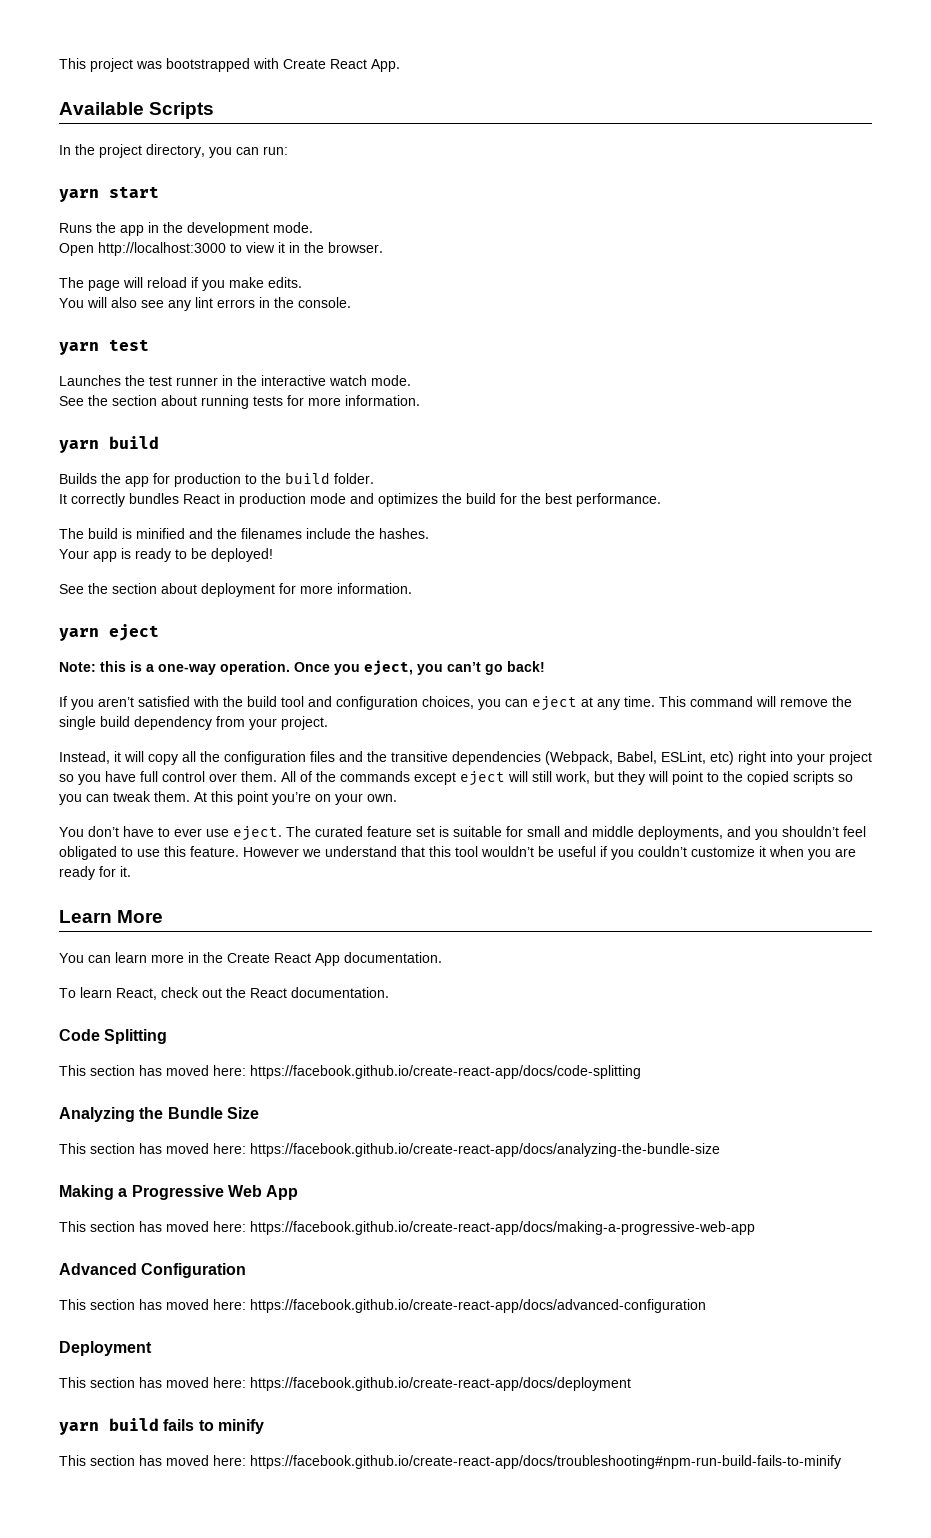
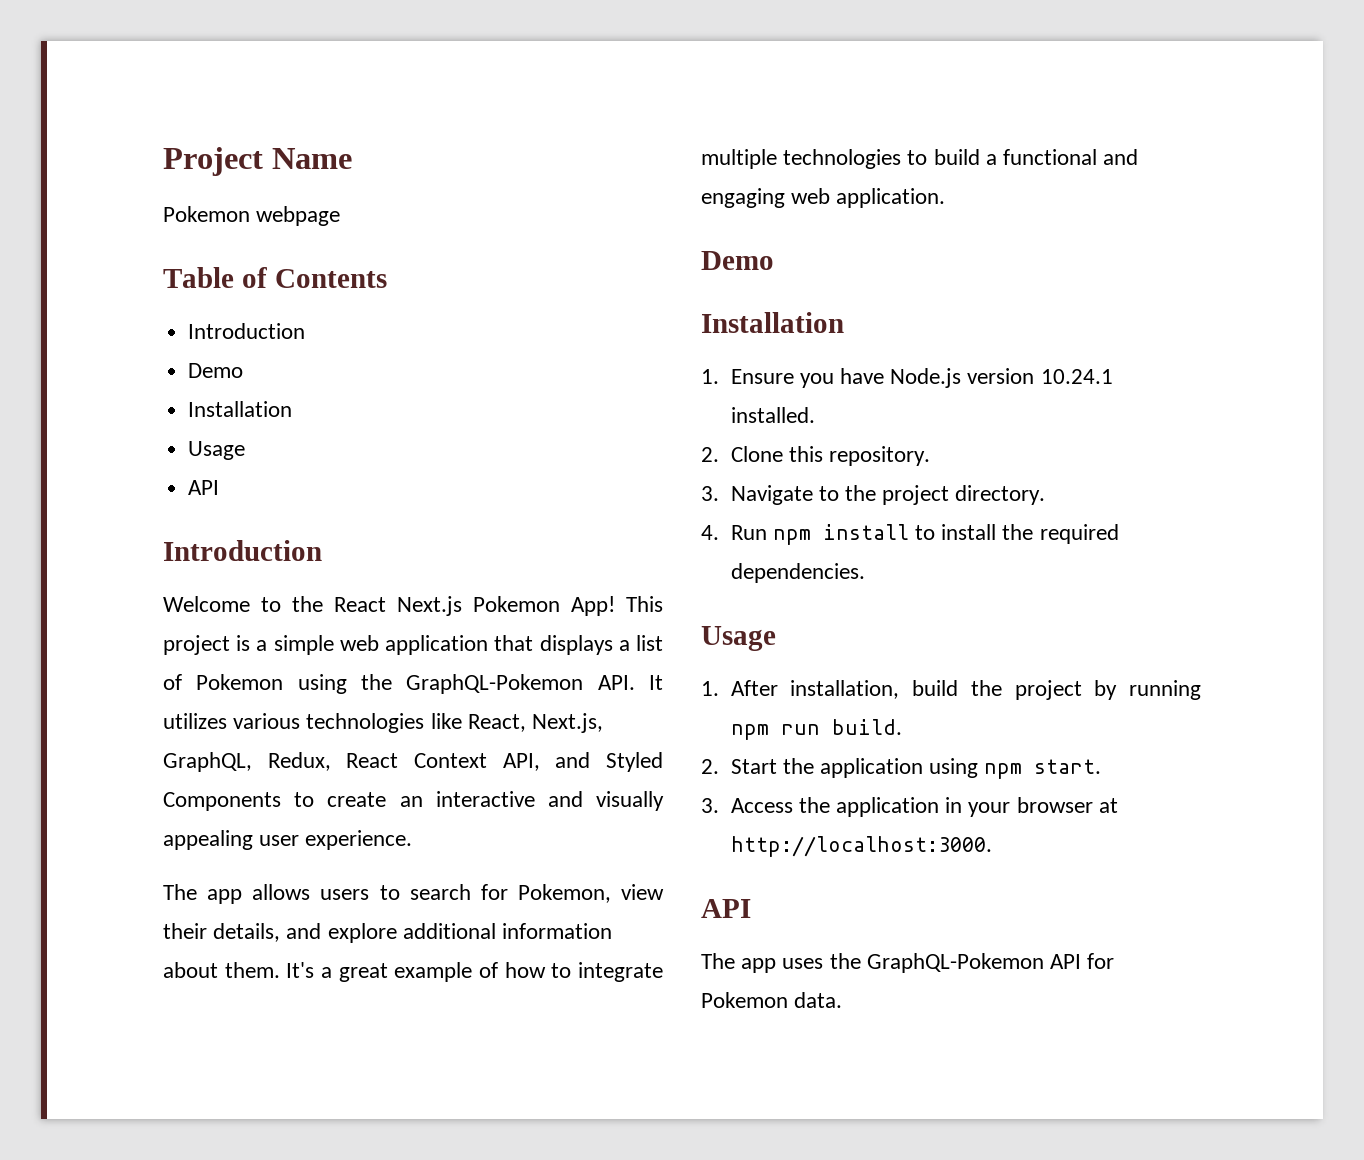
[59,58,400,72] [59,102,215,119] [59,144,288,158] [59,186,159,202] [59,222,313,236] [59,242,383,256] [59,277,302,291] [59,297,351,311] [59,339,149,355] [59,375,411,386] [59,395,420,409] [59,436,159,453] [59,472,374,487] [59,493,661,507] [59,528,429,539] [59,548,273,562] [59,583,412,597] [59,624,159,641] [59,660,545,676] [59,696,852,711] [59,716,328,730] [59,751,872,765] [59,771,853,786] [59,791,397,805] [59,826,866,841] [59,846,856,860] [59,866,131,880] [59,910,164,923] [59,952,442,966] [59,987,389,1000] [59,1029,168,1044] [59,1065,641,1079] [59,1107,259,1122] [59,1143,720,1157] [59,1185,299,1200] [59,1221,755,1235] [59,1263,247,1278] [59,1299,706,1313] [59,1341,152,1356] [59,1377,631,1391] [59,1418,264,1435] [59,1455,841,1469] This project was bootstrapped with Create React App. // Available Scripts // In the project directory, you can run: // yarn start // Runs the app in the development mode. // Open http://localhost:3000 to view it in the browser. // The page will reload if you make edits. // You will also see any lint errors in the console. // yarn test // Launches the test runner in the interactive watch mode. // See the section about running tests for more information. // yarn build // Builds the app for production to the build folder. // It correctly bundles React in production mode and optimizes the build for the best performance. // The build is minified and the filenames include the hashes. // Your app is ready to be deployed! // See the section about deployment for more information. // yarn eject // Note: this is a one-way operation. Once you eject, you can’t go back! // If you aren’t satisfied with the build tool and configuration choices, you can eject at any time. This command will remove the single build dependency from your project. // Instead, it will copy all the configuration files and the transitive dependencies (Webpack, Babel, ESLint, etc) right into your project so you have full control over them. All of the commands except eject will still work, but they will point to the copied scripts so you can tweak them. At this point you’re on your own. // You don’t have to ever use eject. The curated feature set is suitable for small and middle deployments, and you shouldn’t feel obligated to use this feature. However we understand that this tool wouldn’t be useful if you couldn’t customize it when you are ready for it. // Learn More // You can learn more in the Create React App documentation. // To learn React, check out the React documentation. // Code Splitting // This section has moved here: https://facebook.github.io/create-react-app/docs/code-splitting // Analyzing the Bundle Size // This section has moved here: https://facebook.github.io/create-react-app/docs/analyzing-the-bundle-size // Making a Progressive Web App // This section has moved here: https://facebook.github.io/create-react-app/docs/making-a-progressive-web-app // Advanced Configuration // This section has moved here: https://facebook.github.io/create-react-app/docs/advanced-configuration // Deployment // This section has moved here: https://facebook.github.io/create-react-app/docs/deployment // yarn build fails to minify // This section has moved here: https://facebook.github.io/create-react-app/docs/troubleshooting#npm-run-build-fails-to-minify -> [163,147,352,176] [163,206,341,226] [163,267,387,288] [188,323,306,339] [188,363,244,378] [188,401,293,417] [188,441,246,460] [188,480,220,495] [163,540,322,561] [163,596,663,616] [163,635,663,655] [163,674,663,694] [163,713,604,733] [163,752,663,772] [163,791,664,811] [163,830,413,850] [163,884,664,904] [163,923,613,943] [163,962,663,982] [701,149,1139,169] [701,188,946,208] [701,251,774,270] [701,312,844,333] [701,368,1113,388] [730,407,815,423] [701,446,930,466] [701,485,1046,505] [701,524,1119,545] [730,563,865,583] [701,626,776,651] [701,680,1201,700] [730,719,902,740] [701,758,1102,779] [701,797,1118,817] [730,836,992,857] [701,899,751,918] [701,953,1115,973] [701,992,843,1008] Project Name // Pokemon webpage // Table of Contents // Introduction // Demo // Installation // Usage // API // Introduction // Welcome to the React Next.js Pokemon App! This project is a simple web application that displays a list of Pokemon using the GraphQL-Pokemon API. It utilizes various technologies like React, Next.js, GraphQL, Redux, React Context API, and Styled Components to create an interactive and visually appealing user experience. // The app allows users to search for Pokemon, view their details, and explore additional information about them. It's a great example of how to integrate multiple technologies to build a functional and engaging web application. // Demo // Installation // 1. Ensure you have Node.js version 10.24.1 installed. // 2. Clone this repository. // 3. Navigate to the project directory. // 4. Run npm install to install the required dependencies. // Usage // 1. After installation, build the project by running npm run build. // 2. Start the application using npm start. // 3. Access the application in your browser at http://localhost:3000. // API // The app uses the GraphQL-Pokemon API for Pokemon data.

